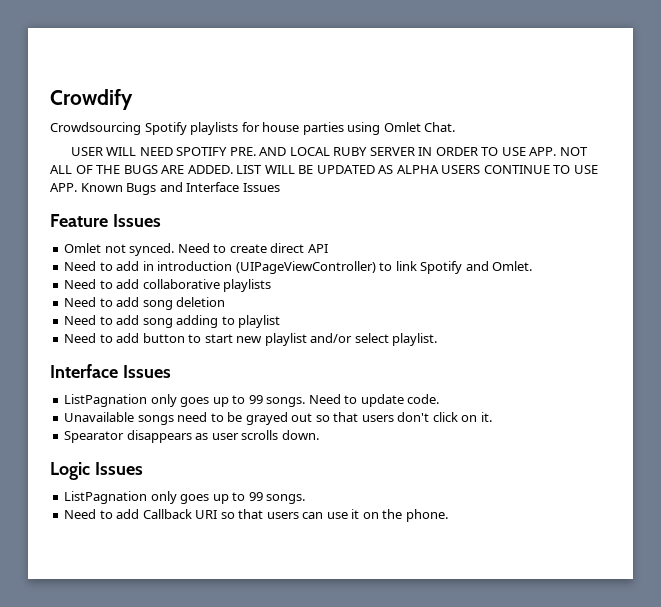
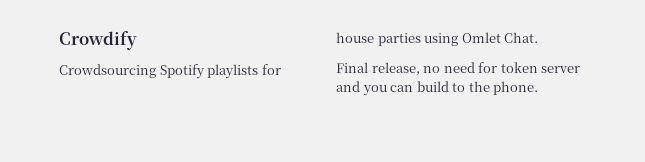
[70,147,588,156] [50,165,598,174] [50,182,280,195] [50,214,161,227] [64,243,328,256] [64,261,533,274] [64,279,272,292] [64,297,226,310] [64,315,281,328] [64,333,438,346] [50,364,171,378] [64,394,440,407] [64,412,492,425] [64,430,319,443] [50,462,143,480] [64,491,306,504] [64,509,379,519] USER WILL NEED SPOTIFY PRE. AND LOCAL RUBY SERVER IN ORDER TO USE APP. NOT ALL OF THE BUGS ARE ADDED. LIST WILL BE UPDATED AS ALPHA USERS CONTINUE TO USE APP. Known Bugs and Interface Issues // Feature Issues // Omlet not synced. Need to create direct API // Need to add in introduction (UIPageViewController) to link Spotify and Omlet. // Need to add collaborative playlists // Need to add song deletion // Need to add song adding to playlist // Need to add button to start new playlist and/or select playlist. // Interface Issues // ListPagnation only goes up to 99 songs. Need to update code. // Unavailable songs need to be grayed out so that users don't click on it. // Spearator disappears as user scrolls down. // Logic Issues // ListPagnation only goes up to 99 songs. // Need to add Callback URI so that users can use it on -> [336,62,581,75] [336,81,466,96] Final release, no need for token server and you can build to

